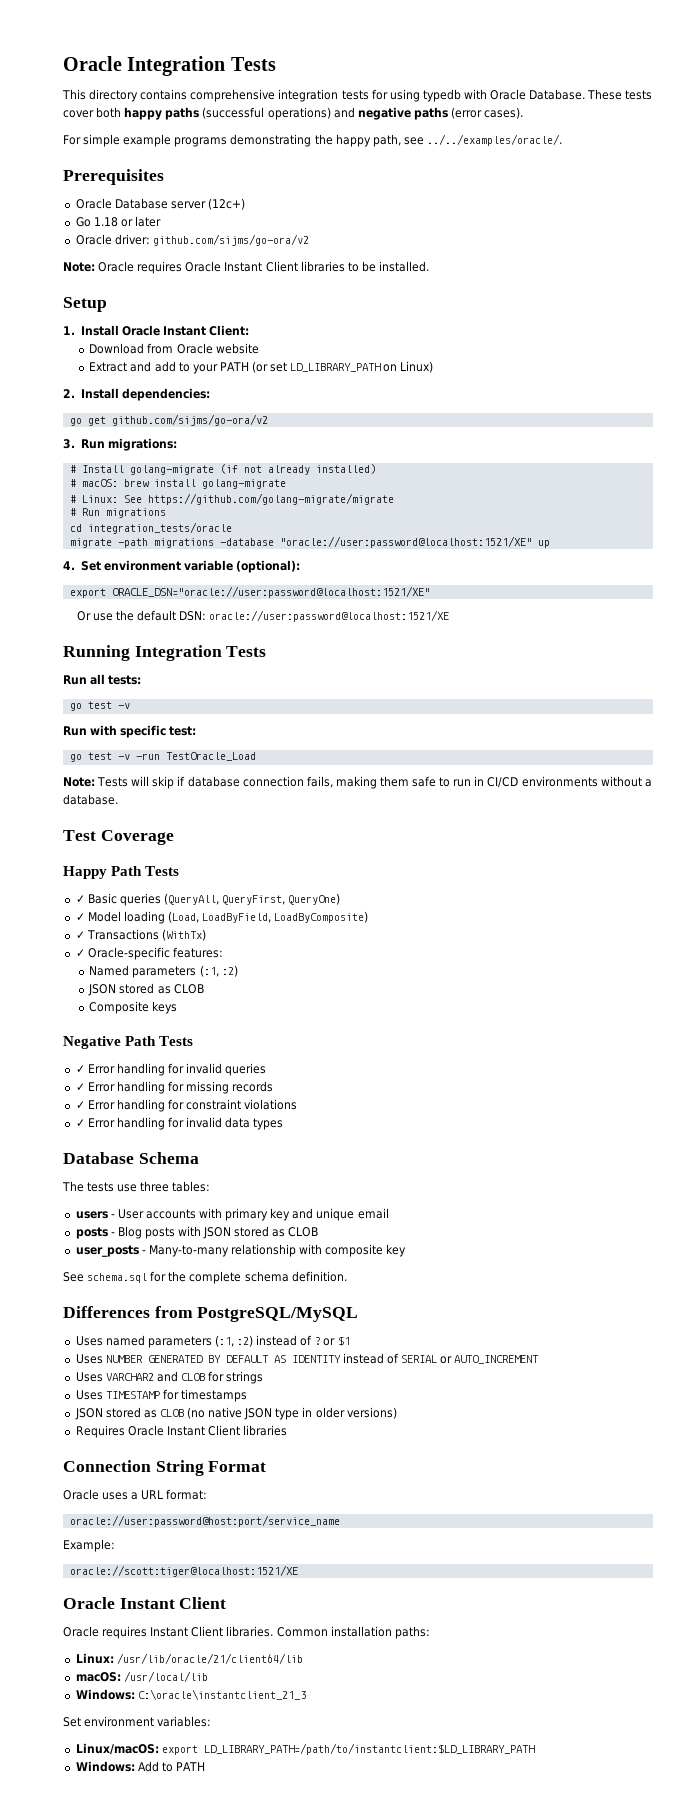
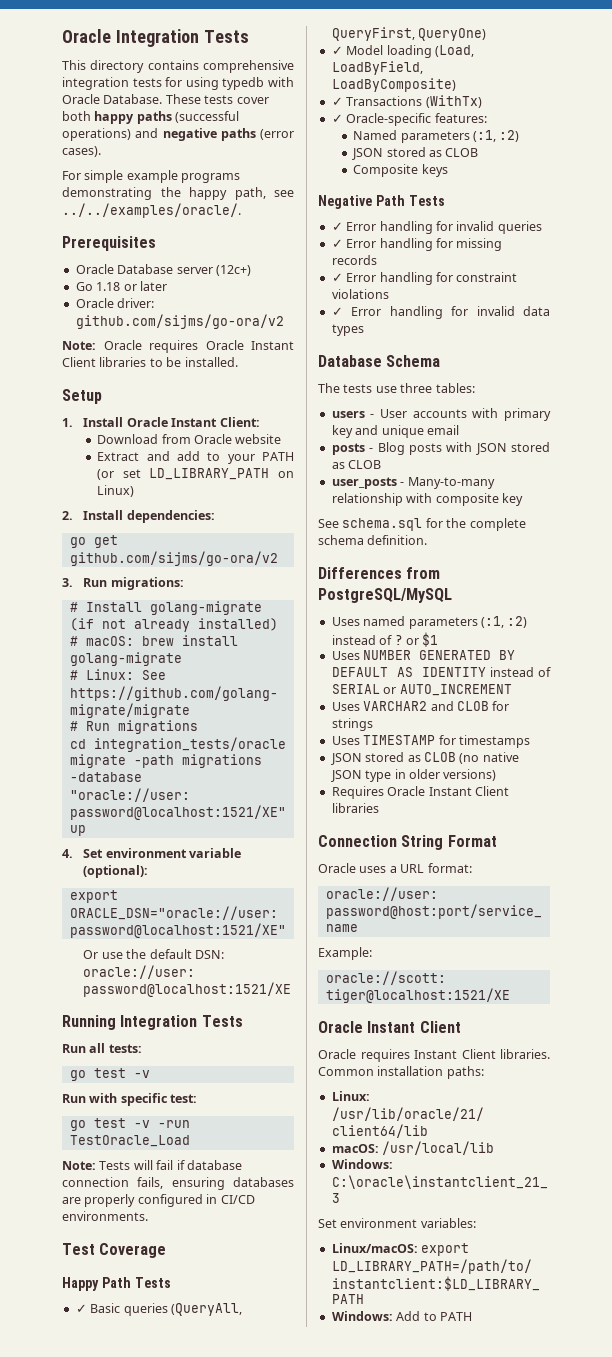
[152,776,175,789] skip -> [156,1160,174,1170] fail
[335,776,652,789] [63,794,118,805] making them safe to run in CI/CD environments without a database. -> [171,1177,294,1190] [62,1194,255,1207] [62,1211,148,1221] ensuring databases are properly configured in CI/CD environments.

